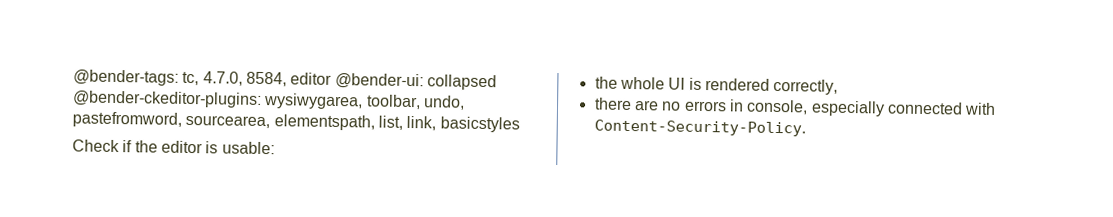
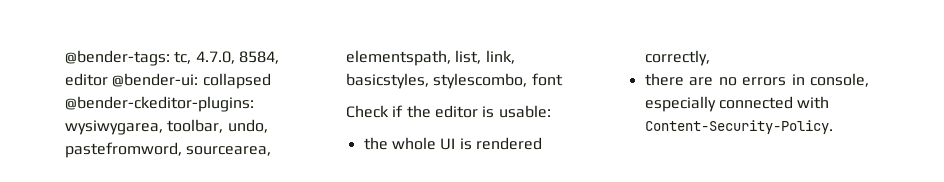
[439,116,520,133] basicstyles -> [346,73,563,89] basicstyles, stylescombo, font

